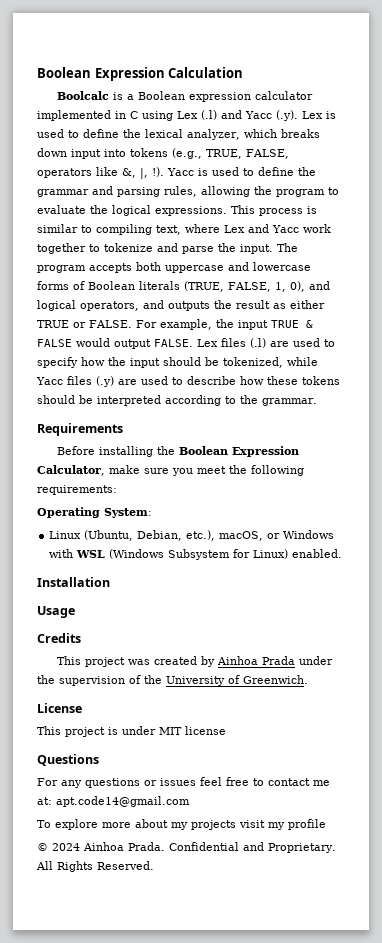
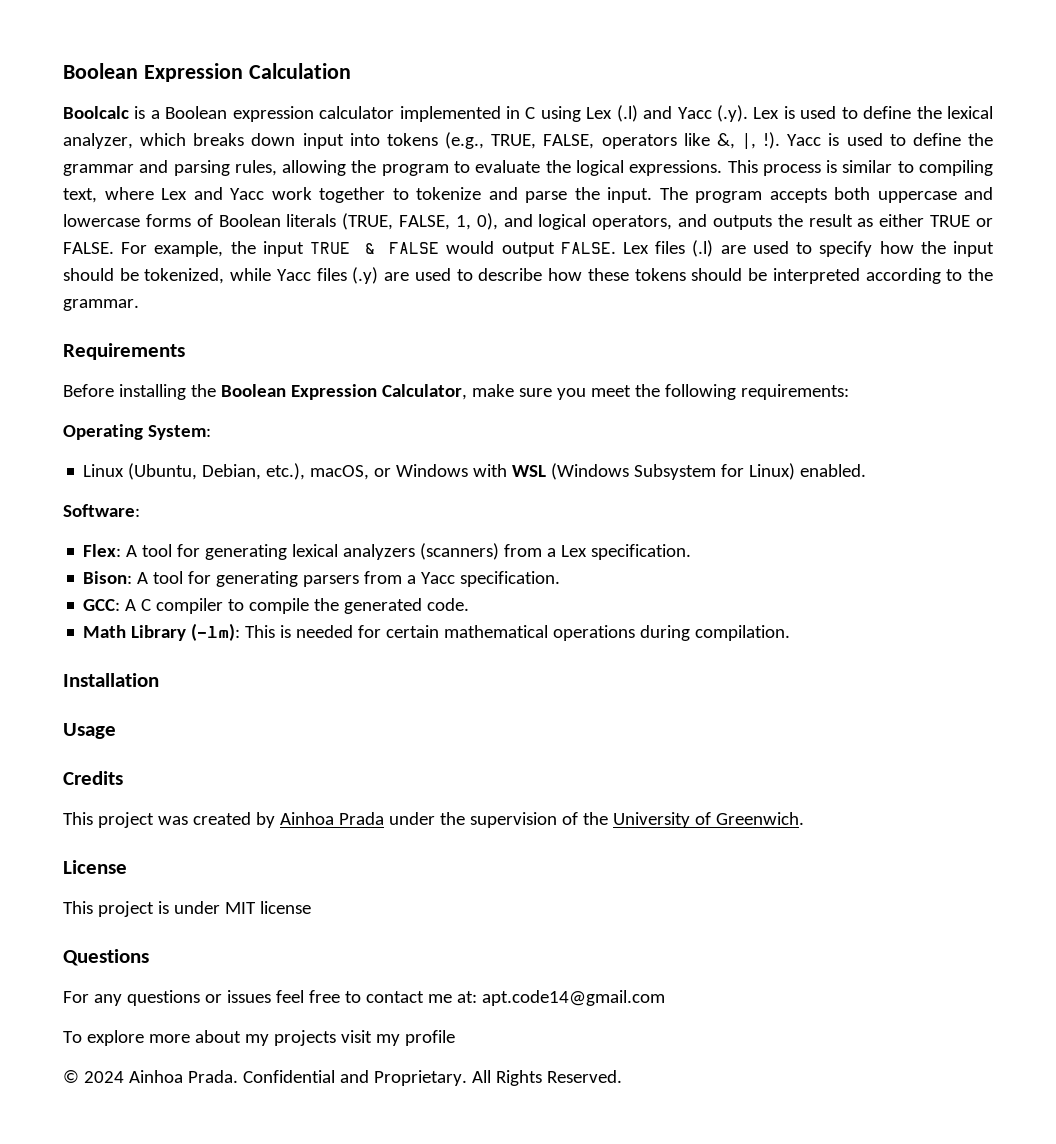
(343, 553) none -> [63,504,140,517] [83,543,692,560] [83,571,561,587] [83,598,470,614] [83,623,791,641] // Software: // Flex: A tool for generating lexical analyzers (scanners) from a Lex specification. // Bison: A tool for generating parsers from a Yacc specification. // GCC: A C compiler to compile the generated code. // Math Library (-lm): This is needed for certain mathematical operations during compilation.

